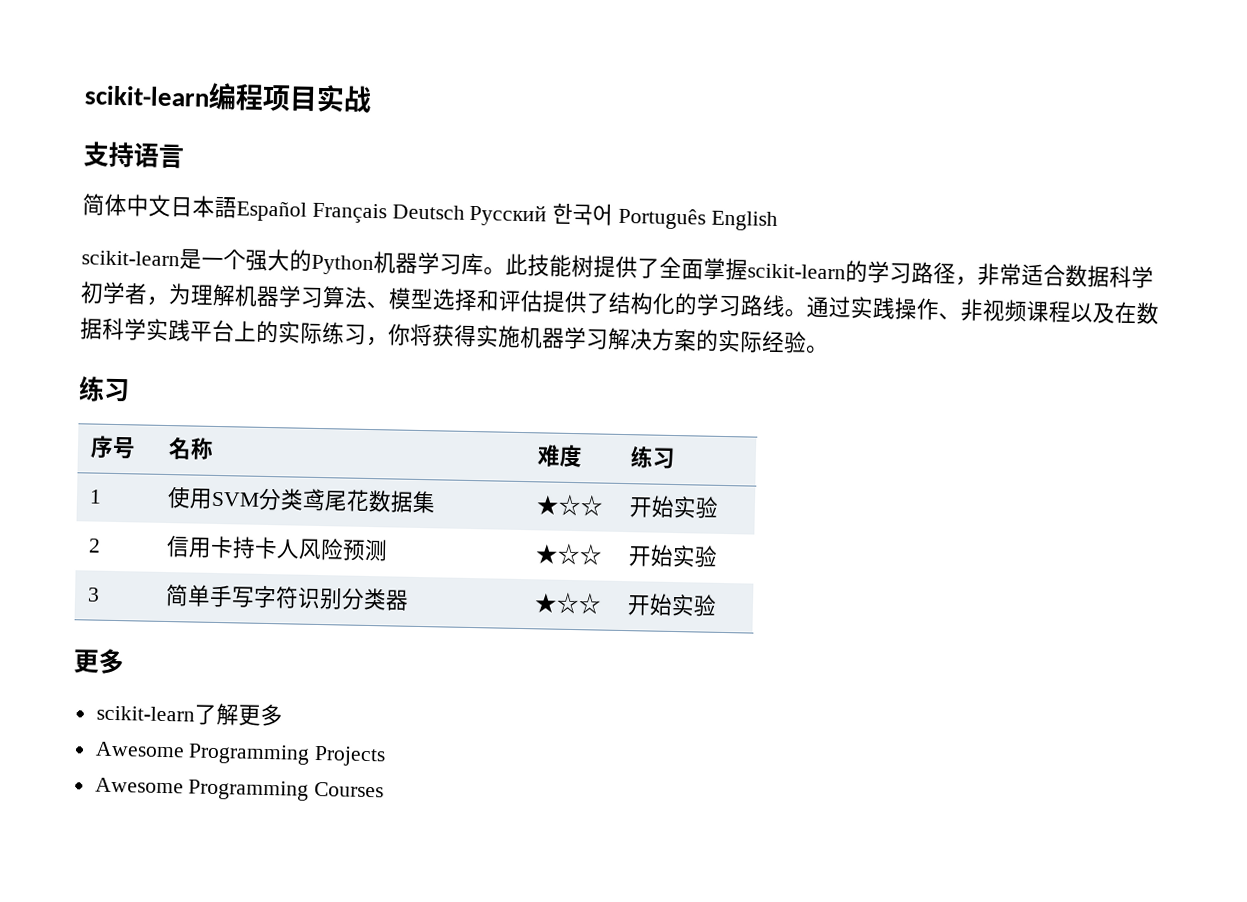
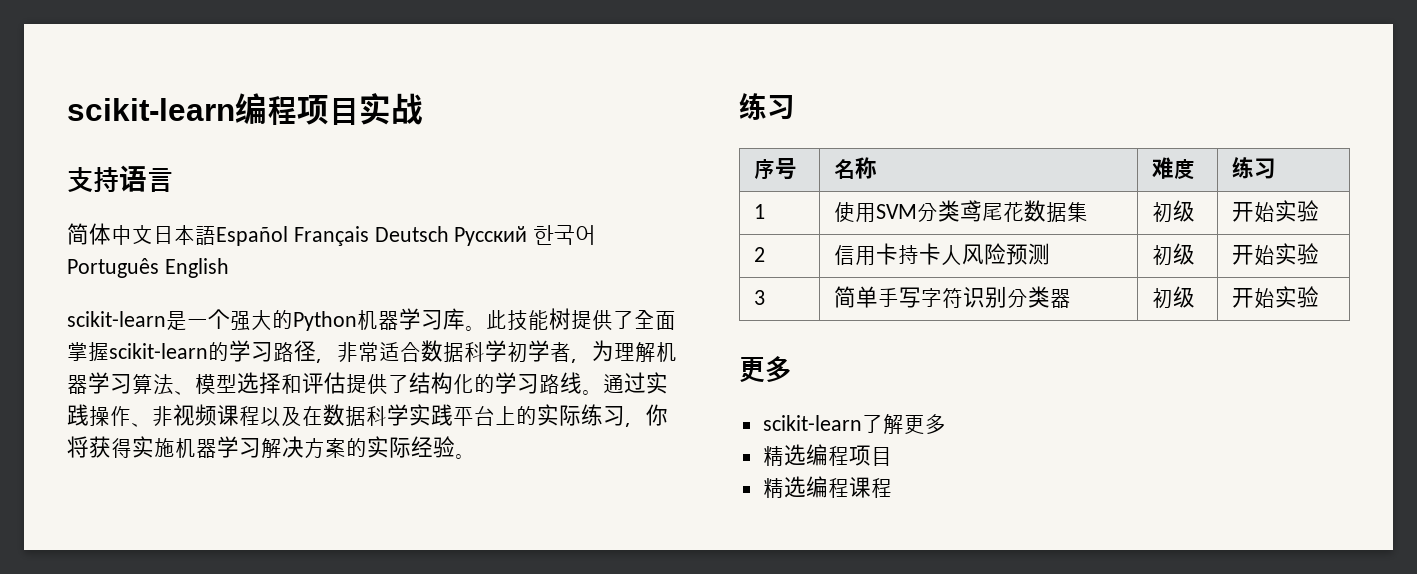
[535,493,604,517] ★☆☆ -> [1152,200,1196,222] 初级
[534,542,603,566] ★☆☆ -> [1152,243,1196,265] 初级
[533,591,602,615] ★☆☆ -> [1152,286,1196,308] 初级
[94,741,387,767] [94,777,385,801] Awesome Programming Projects // Awesome Programming Courses -> [762,444,892,466] [762,476,892,498] 精选编程项目 // 精选编程课程

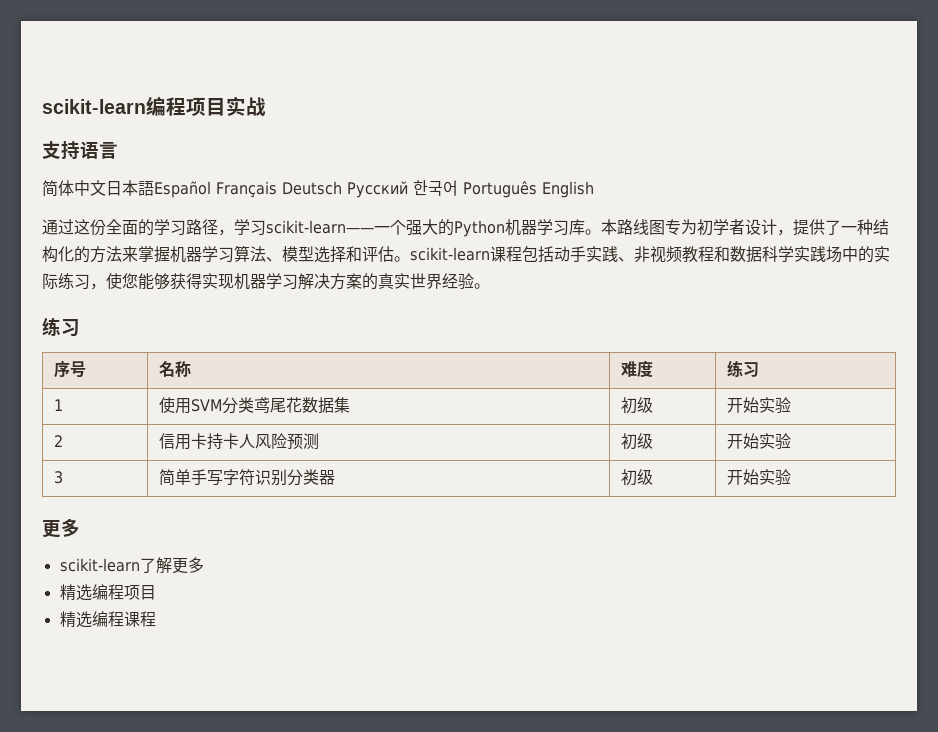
[67,311,187,330] scikit-learn是 -> [42,219,374,236] 通过这份全面的学习路径，学习scikit-learn——
[486,308,676,330] [67,340,656,363] 此技能树提供了全面掌握scikit-learn的学习路径，非常适合数据科学初学者，为理解 -> [601,219,889,236] [42,246,170,263] 本路线图专为初学者设计，提供了一种结构化的方法来掌握
[346,372,668,395] [67,404,323,427] 提供了结构化的学习路线。通过实践操作、非视频课程以及在 -> [394,246,730,263] 。scikit-learn课程包括动手实践、非视频教程和
[453,406,516,426] 平台上 -> [826,246,858,263] 场中
[646,404,668,426] [67,436,175,458] 你将获得实施 -> [106,273,234,290] 使您能够获得实现
[367,436,411,458] 实际 -> [378,273,442,289] 真实世界

